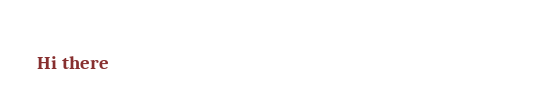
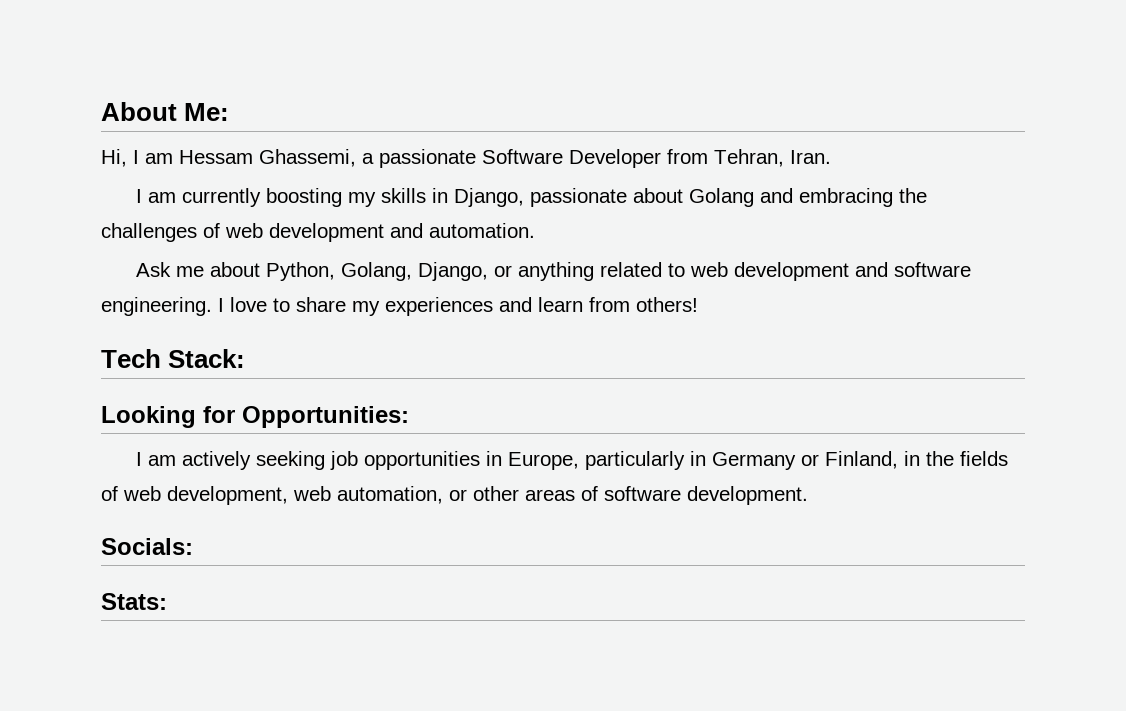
[37,56,109,69] Hi there -> [101,102,230,121] [101,149,831,168] [136,188,928,207] [101,223,535,242] [136,262,972,281] [101,297,698,316] [101,349,246,368] [101,406,409,428] [136,451,1009,470] [101,486,808,505] [101,538,193,555] [101,593,167,610] About Me: // Hi, I am Hessam Ghassemi, a passionate Software Developer from Tehran, Iran. // I am currently boosting my skills in Django, passionate about Golang and embracing the challenges of web development and automation. // Ask me about Python, Golang, Django, or anything related to web development and software engineering. I love to share my experiences and learn from others! // Tech Stack: // Looking for Opportunities: // I am actively seeking job opportunities in Europe, particularly in Germany or Finland, in the fields of web development, web automation, or other areas of software development. // Socials: // Stats:

